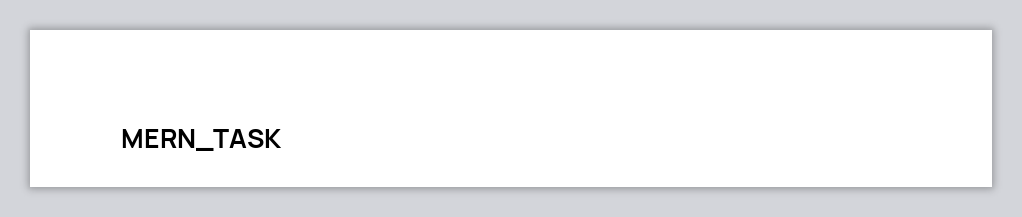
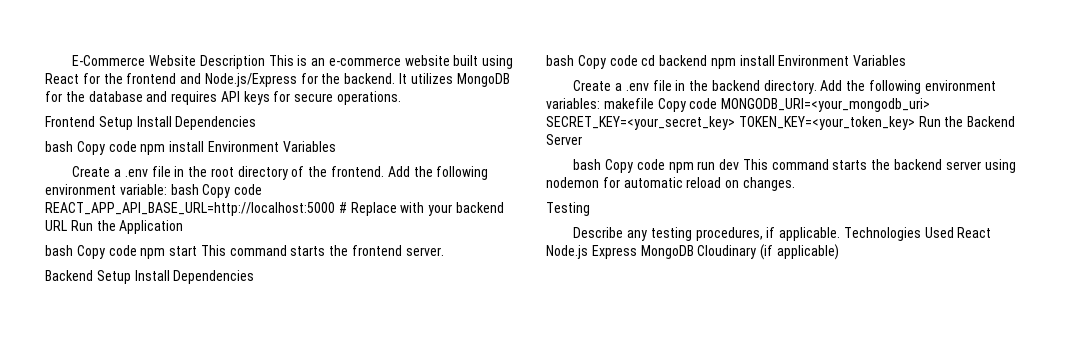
[121,129,282,151] MERN_TASK -> [72,55,514,69] [45,73,510,87] [45,91,402,105] [45,116,257,130] [45,141,336,155] [72,166,489,180] [45,184,263,198] [45,202,504,216] [45,220,184,234] [45,245,444,259] [45,270,255,284] [546,55,907,69] [573,80,996,94] [546,98,931,112] [546,116,1016,130] [546,134,582,145] [573,159,1016,173] [546,177,795,191] [546,202,590,216] [573,227,992,241] [546,244,839,260] E-Commerce Website Description This is an e-commerce website built using React for the frontend and Node.js/Express for the backend. It utilizes MongoDB for the database and requires API keys for secure operations. // Frontend Setup Install Dependencies // bash Copy code npm install Environment Variables // Create a .env file in the root directory of the frontend. Add the following environment variable: bash Copy code REACT_APP_API_BASE_URL=http://localhost:5000 # Replace with your backend URL Run the Application // bash Copy code npm start This command starts the frontend server. // Backend Setup Install Dependencies // bash Copy code cd backend npm install Environment Variables // Create a .env file in the backend directory. Add the following environment variables: makefile Copy code MONGODB_URI=<your_mongodb_uri> SECRET_KEY=<your_secret_key> TOKEN_KEY=<your_token_key> Run the Backend Server // bash Copy code npm run dev This command starts the backend server using nodemon for automatic reload on changes. // Testing // Describe any testing procedures, if applicable. Technologies Used React Node.js Express MongoDB Cloudinary (if applicable)

